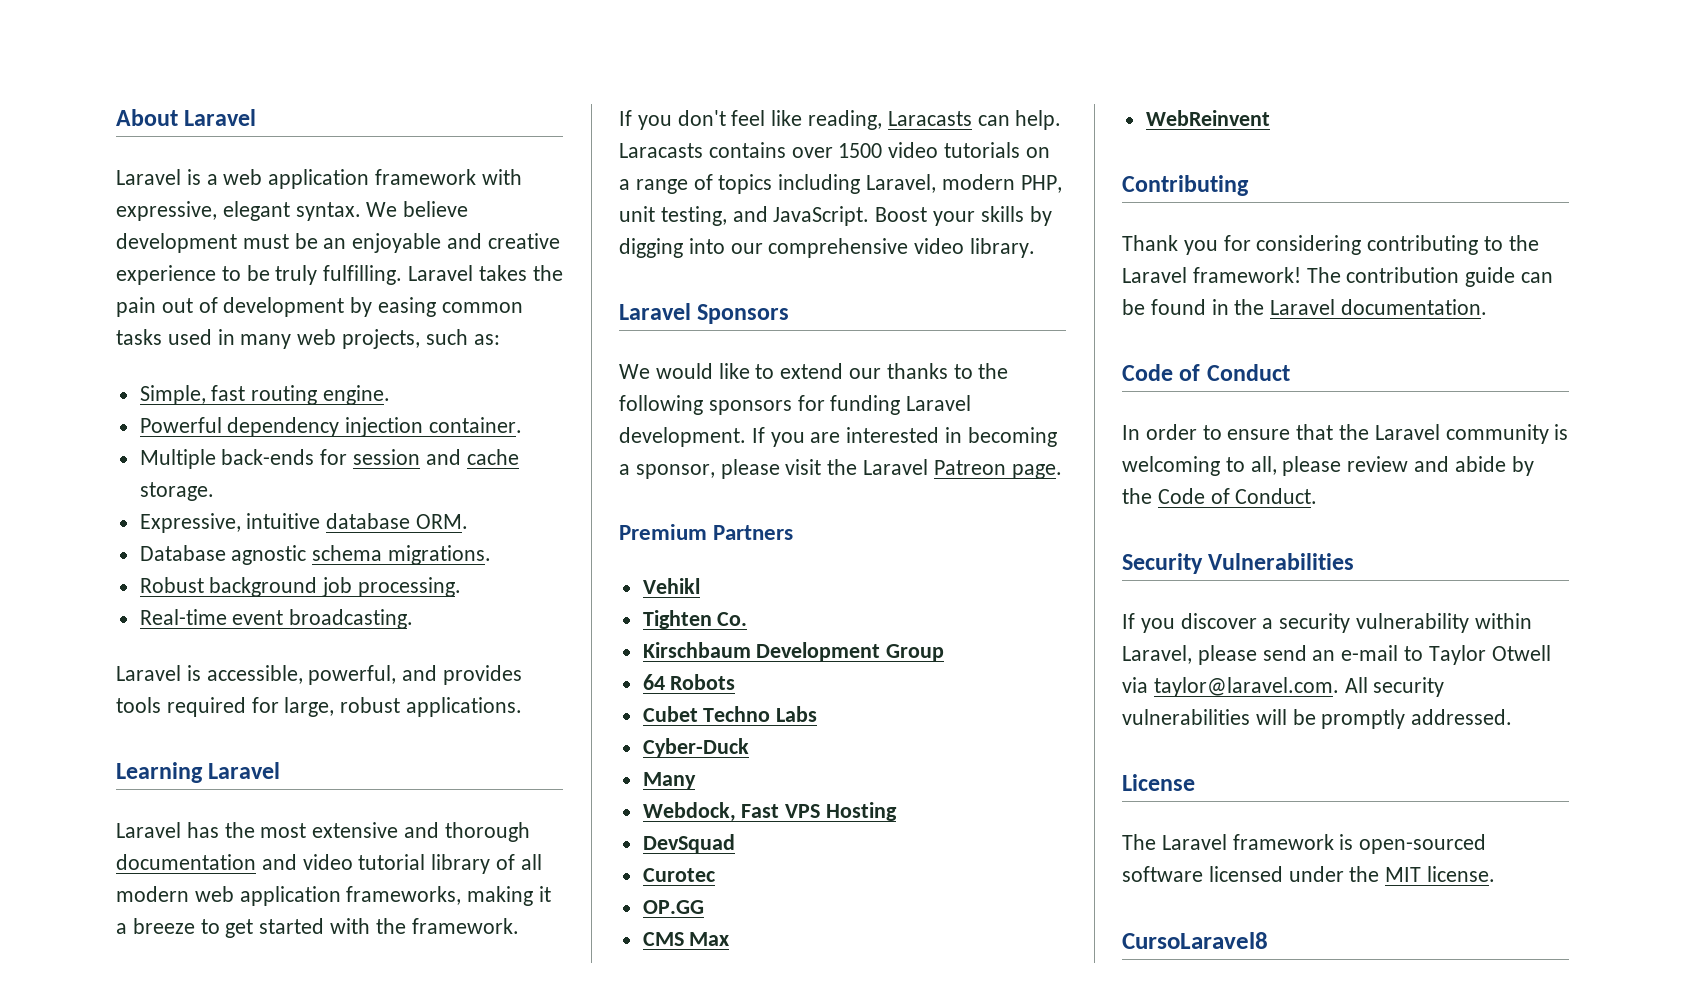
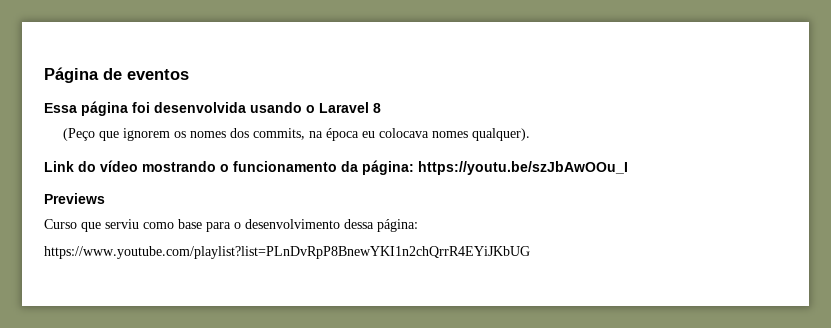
[116,109,257,126] [116,169,522,189] [116,201,469,221] [116,233,560,253] [116,265,563,285] [116,297,523,317] [116,329,500,349] [139,385,391,405] [139,417,523,437] [139,449,519,469] [139,482,214,501] [139,513,469,533] [139,545,492,565] [139,577,462,597] [139,609,414,629] [116,665,523,685] [116,697,523,717] [116,762,281,783] [116,822,530,842] [116,854,542,874] [116,886,552,906] [116,918,519,938] [619,110,1062,130] [619,142,1050,158] [619,174,1062,194] [619,206,1052,226] [619,238,1036,258] [619,303,790,324] [619,363,1009,379] [619,395,972,415] [619,427,1057,447] [619,459,1062,479] [619,524,794,540] [642,578,700,594] [642,610,748,629] [642,642,945,661] [642,674,736,690] [642,706,818,722] [642,738,749,757] [642,772,696,789] [642,802,898,822] [642,834,735,853] [642,868,715,882] [642,900,704,914] [642,932,730,946] [1145,110,1270,126] [1122,175,1249,196] [1122,235,1539,255] [1122,267,1554,287] [1122,299,1488,315] [1122,364,1290,381] [1122,424,1569,444] [1122,456,1534,476] [1122,488,1318,504] [1122,553,1355,574] [1122,613,1532,633] [1122,645,1551,665] [1122,677,1445,697] [1122,709,1513,729] [1122,774,1195,791] [1122,834,1487,854] [1122,866,1496,882] [1122,932,1268,949] About Laravel // Laravel is a web application framework with expressive, elegant syntax. We believe development must be an enjoyable and creative experience to be truly fulfilling. Laravel takes the pain out of development by easing common tasks used in many web projects, such as: // Simple, fast routing engine. // Powerful dependency injection container. // Multiple back-ends for session and cache storage. // Expressive, intuitive database ORM. // Database agnostic schema migrations. // Robust background job processing. // Real-time event broadcasting. // Laravel is accessible, powerful, and provides tools required for large, robust applications. // Learning Laravel // Laravel has the most extensive and thorough documentation and video tutorial library of all modern web application frameworks, making it a breeze to get started with the framework. // If you don't feel like reading, Laracasts can help. Laracasts contains over 1500 video tutorials on a range of topics including Laravel, modern PHP, unit testing, and JavaScript. Boost your skills by digging into our comprehensive video library. // Laravel Sponsors // We would like to extend our thanks to the following sponsors for funding Laravel development. If you are interested in becoming a sponsor, please visit the Laravel Patreon page. // Premium Partners // Vehikl // Tighten Co. // Kirschbaum Development Group // 64 Robots // Cubet Techno Labs // Cyber-Duck // Many // Webdock, Fast VPS Hosting // DevSquad // Curotec // OP.GG // CMS Max // WebReinvent // Contributing // Thank you for considering contributing to the Laravel framework! The contribution guide can be found in the Laravel documentation. // Code of Conduct // In order to ensure that the Laravel community is welcoming to all, please review and abide by the Code of Conduct. // Security Vulnerabilities // If you discover a security vulnerability within Laravel, please send an e-mail to Taylor Otwell via taylor@laravel.com. All security vulnerabilities will be promptly addressed. // License // The Laravel framework is open-sourced software licensed under the MIT license. // CursoLaravel8 -> [44,67,189,83] [44,101,381,116] [62,128,530,141] [44,160,628,175] [44,193,105,204] [44,219,418,232] [44,246,530,259] Página de eventos // Essa página foi desenvolvida usando o Laravel 8 // (Peço que ignorem os nomes dos commits, na época eu colocava nomes qualquer). // Link do vídeo mostrando o funcionamento da página: https://youtu.be/szJbAwOOu_I // Previews // Curso que serviu como base para o desenvolvimento dessa página: // https://www.youtube.com/playlist?list=PLnDvRpP8BnewYKI1n2chQrrR4EYiJKbUG

